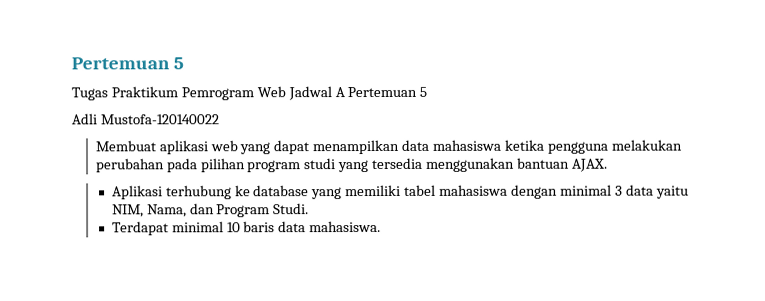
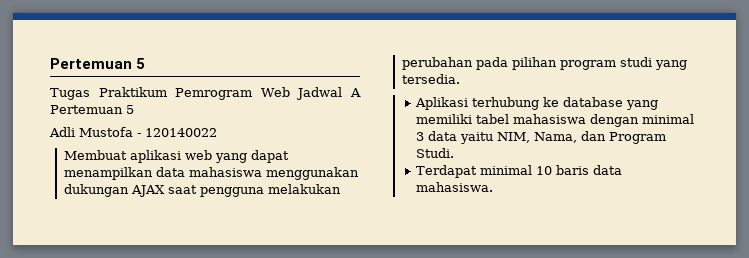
[99,114,219,125] Mustofa-120140022 -> [79,127,217,137] Mustofa - 120140022
[504,139,546,151] ketika -> [266,167,360,180] [64,184,198,197] menggunakan dukungan AJAX saat
[372,157,608,172] tersedia menggunakan bantuan AJAX. -> [402,74,461,84] tersedia.

